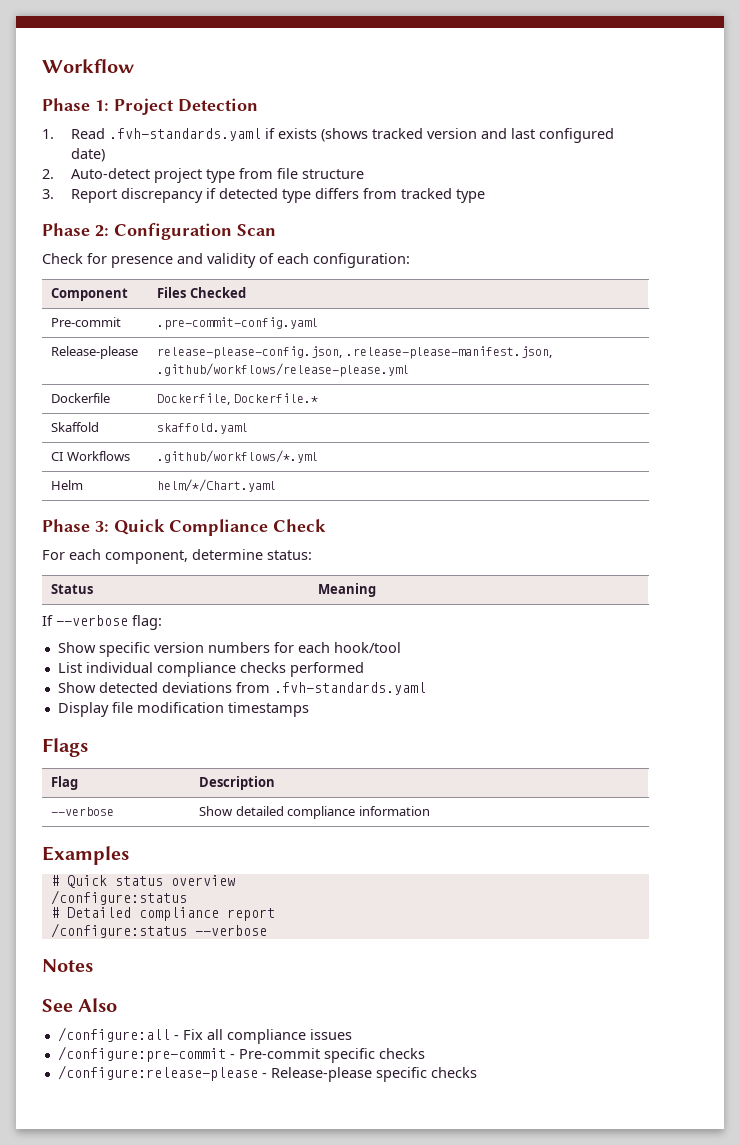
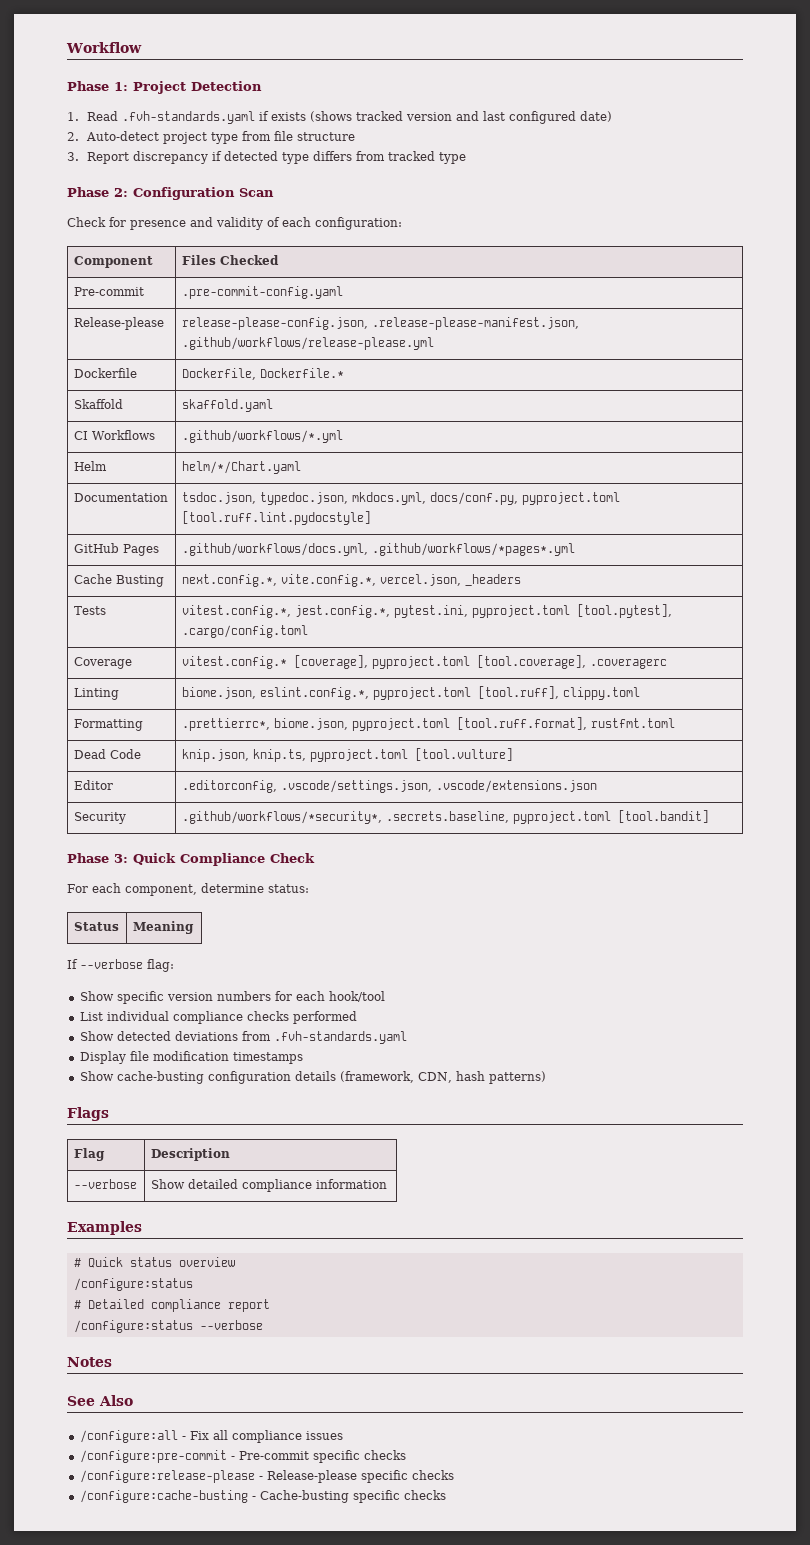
(277, 485) none -> [73,493,168,502] [181,492,620,505] [181,511,371,525] [73,543,159,556] [181,543,575,556] [73,574,164,587] [181,574,521,587] [73,606,106,615] [181,604,672,618] [181,625,308,638] [73,657,132,669] [181,655,667,669] [73,688,119,700] [181,686,640,700] [73,719,143,731] [181,717,675,731] [73,749,141,759] [181,748,513,762] [73,780,113,790] [181,780,597,793] [73,812,126,824] [181,810,709,824] // Documentation | tsdoc.json, typedoc.json, mkdocs.yml, docs/conf.py, pyproject.toml [tool.ruff.lint.pydocstyle] // GitHub Pages | .github/workflows/docs.yml, .github/workflows/*pages*.yml // Cache Busting | next.config.*, vite.config.*, vercel.json, _headers // Tests | vitest.config.*, jest.config.*, pytest.ini, pyproject.toml [tool.pytest], .cargo/config.toml // Coverage | vitest.config.* [coverage], pyproject.toml [tool.coverage], .coveragerc // Linting | biome.json, eslint.config.*, pyproject.toml [tool.ruff], clippy.toml // Formatting | .prettierrc*, biome.json, pyproject.toml [tool.ruff.format], rustfmt.toml // Dead Code | knip.json, knip.ts, pyproject.toml [tool.vulture] // Editor | .editorconfig, .vscode/settings.json, .vscode/extensions.json // Security | .github/workflows/*security*, .secrets.baseline, pyproject.toml [tool.bandit]
(309, 709) none -> [79,1071,546,1084] // Show cache-busting configuration details (framework, CDN, hash patterns)
(477, 1072) none -> [79,1490,446,1503] // /configure:cache-busting - Cache-busting specific checks

